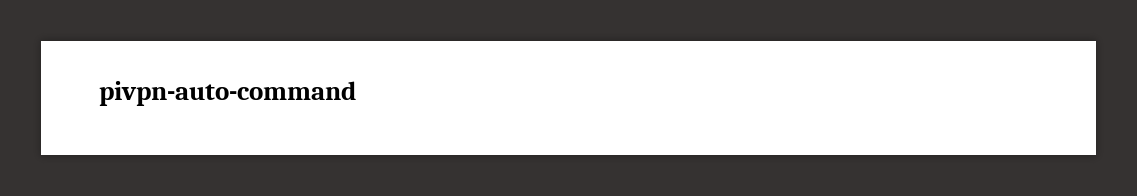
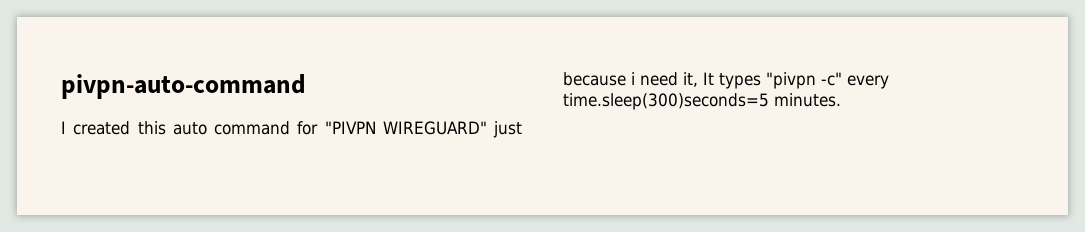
(356, 93) none -> [61,121,522,138] [563,72,889,89] [563,93,841,110] // I created this auto command for "PIVPN WIREGUARD" just because i need it, It types "pivpn -c" every time.sleep(300)seconds=5 minutes.

